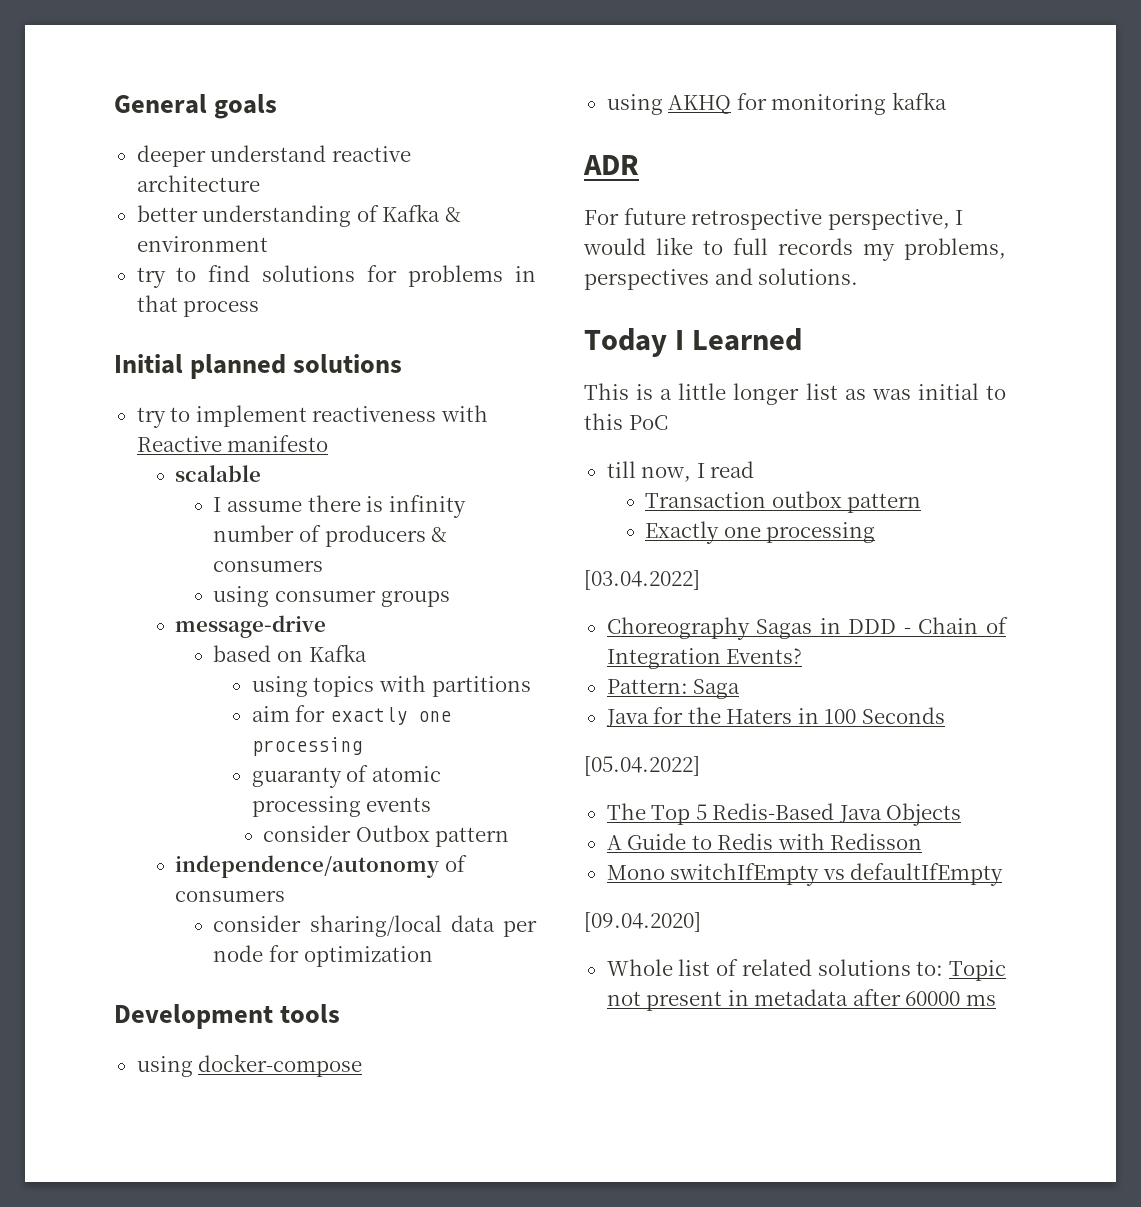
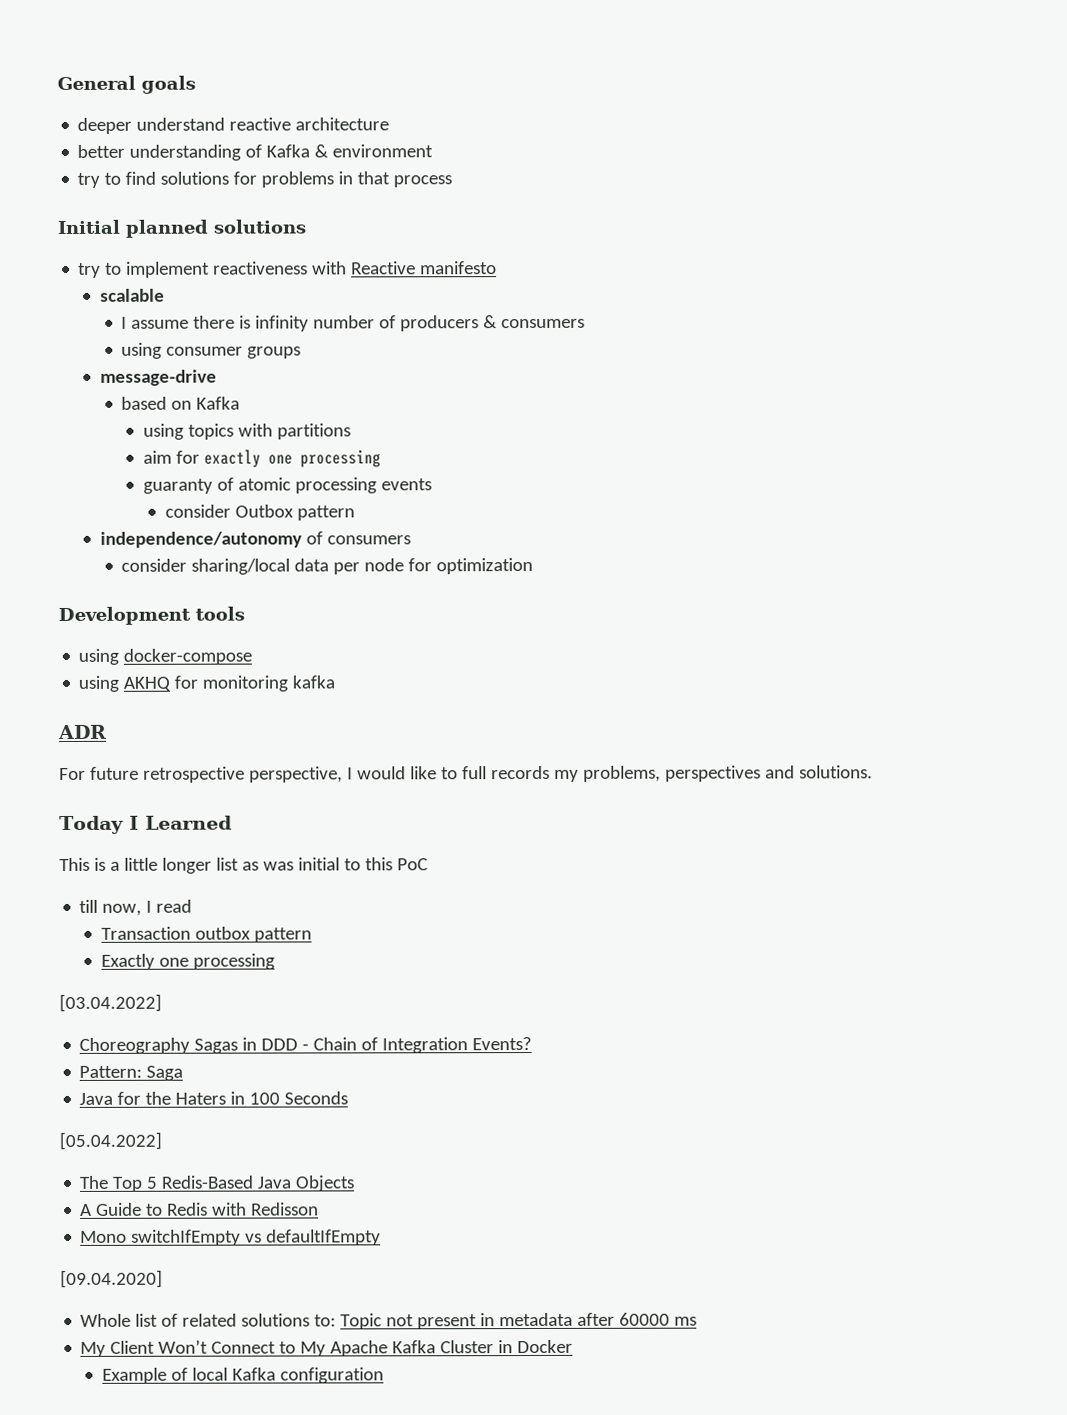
(996, 1000) none -> [80,1339,574,1357] [101,1367,384,1384] // My Client Won’t Connect to My Apache Kafka Cluster in Docker // Example of local Kafka configuration

